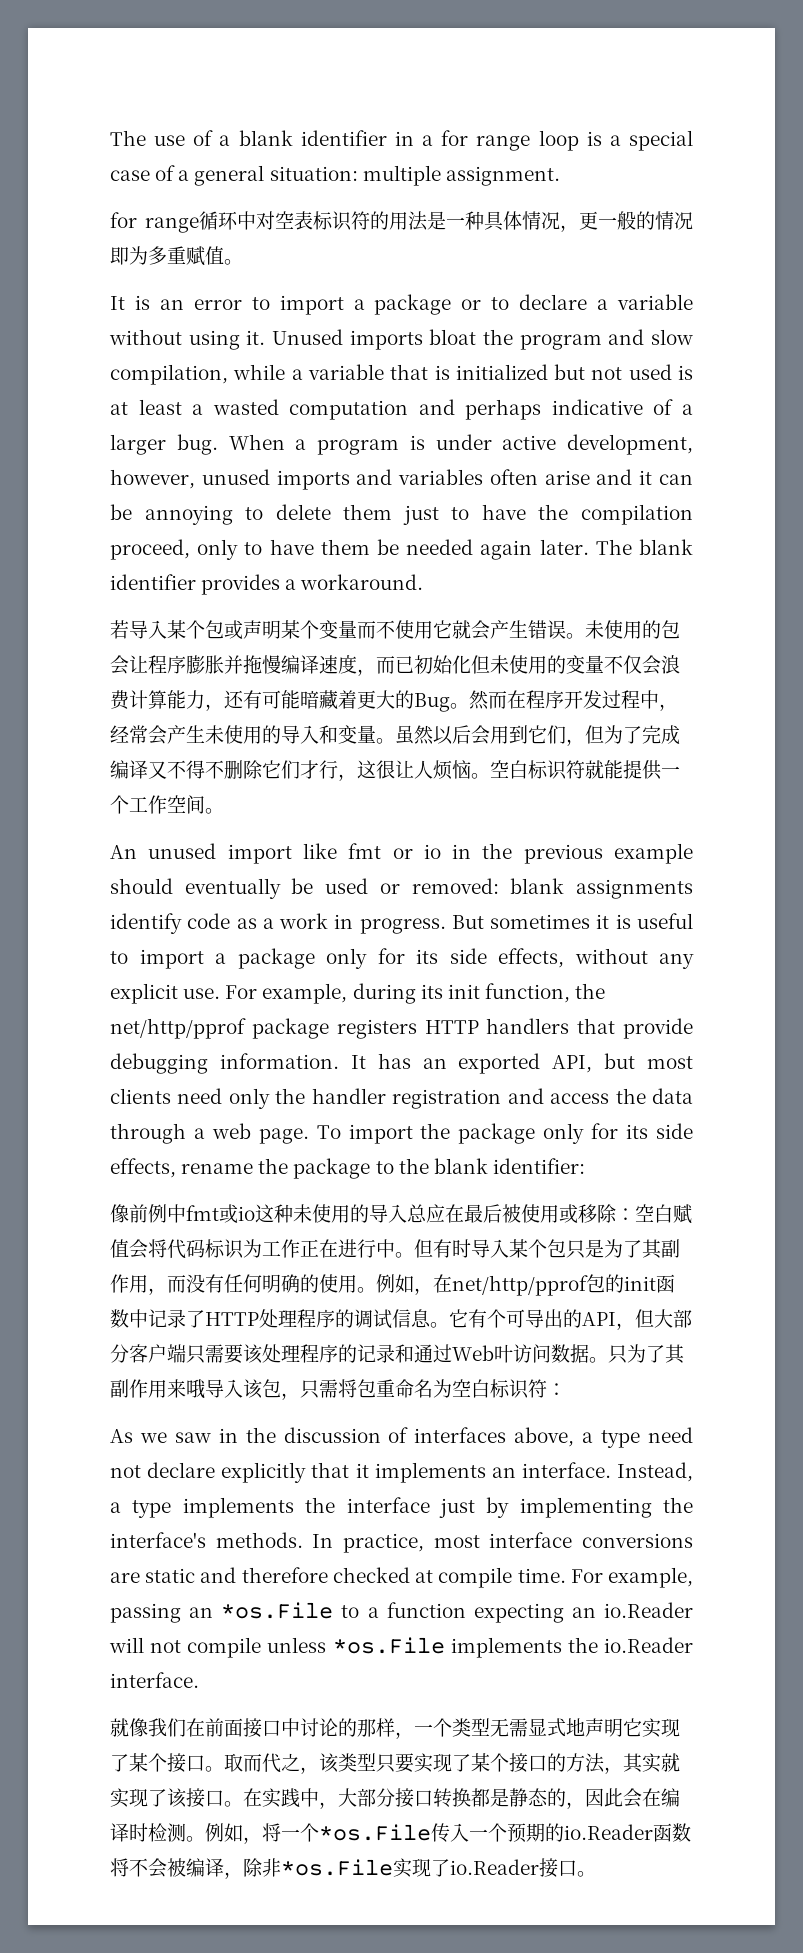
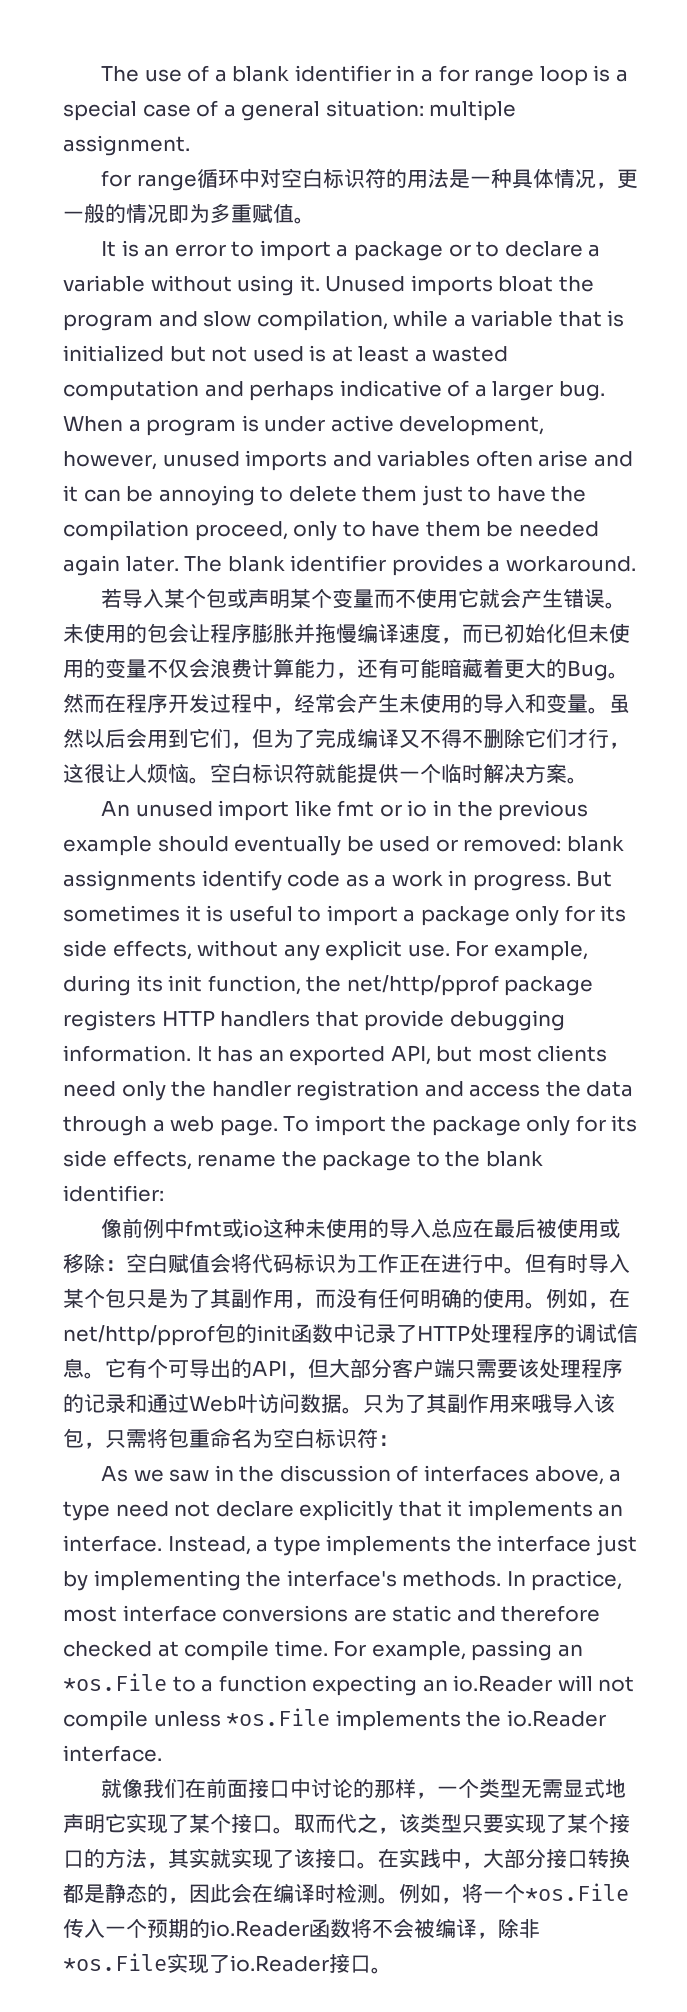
[294,211,313,230] 表 -> [301,168,323,188] 白
[129,795,205,814] 工作空间 -> [441,763,567,783] 临时解决方案

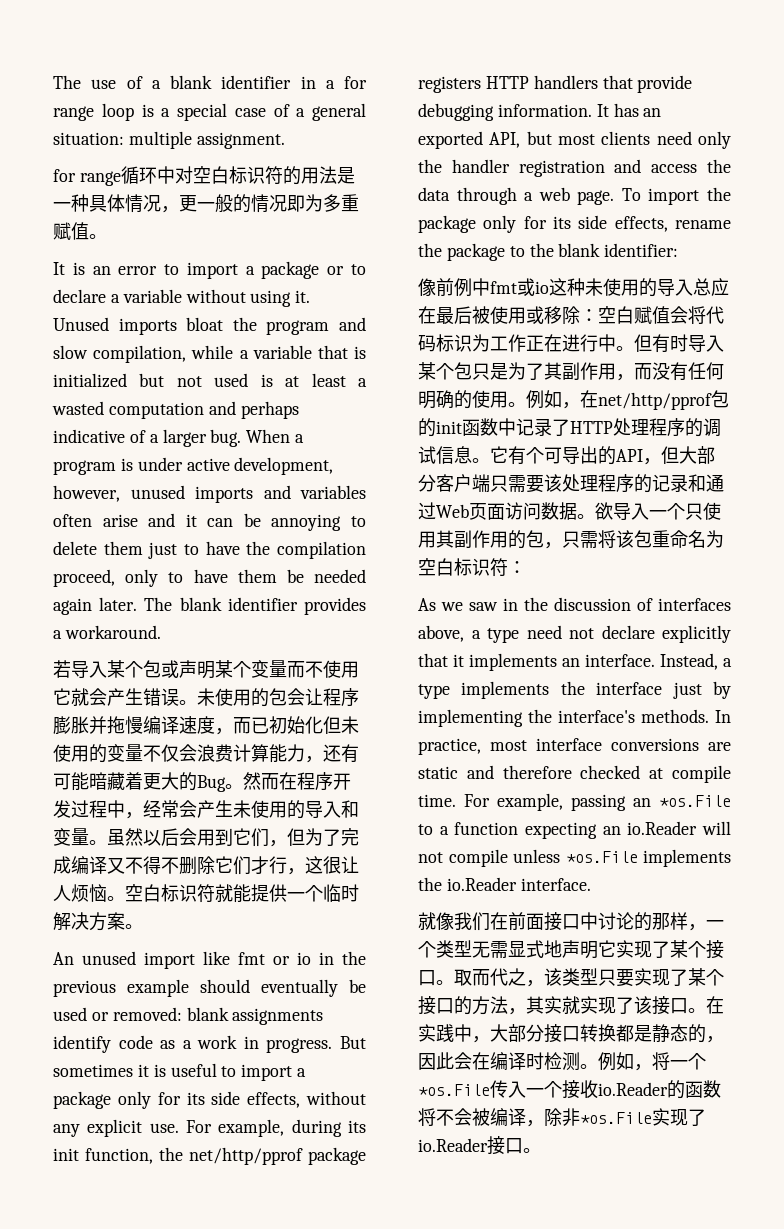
[237,1394,258,1413] 叶 -> [469,503,505,520] 页面
[363,1393,615,1413] 只为了其副作用来哦导入该 -> [595,502,721,520] [418,530,526,549] 欲导入一个只使用其副作用的
(168, 1438) none -> [616,530,634,548] 该
[147,1919,309,1938] 预期的io.Reader -> [562,1080,685,1099] 接收io.Reader的

